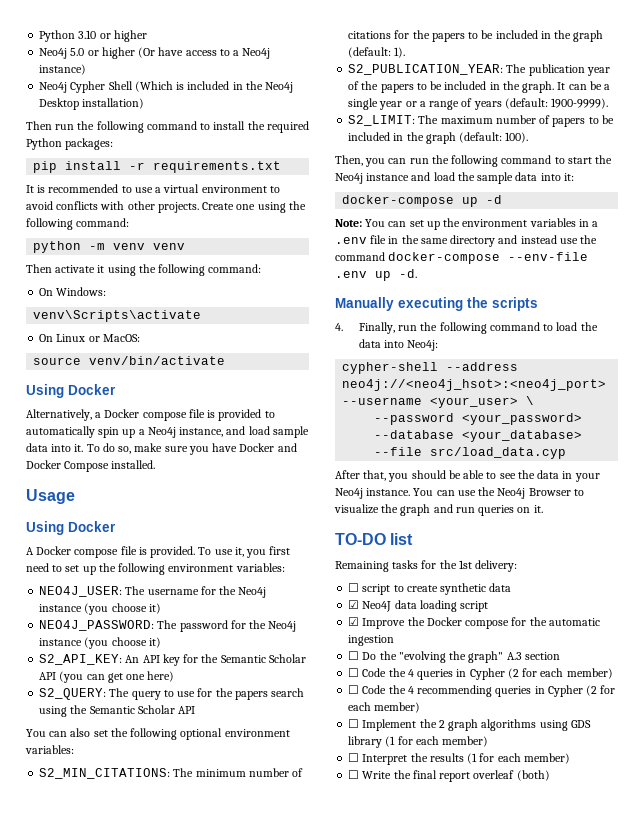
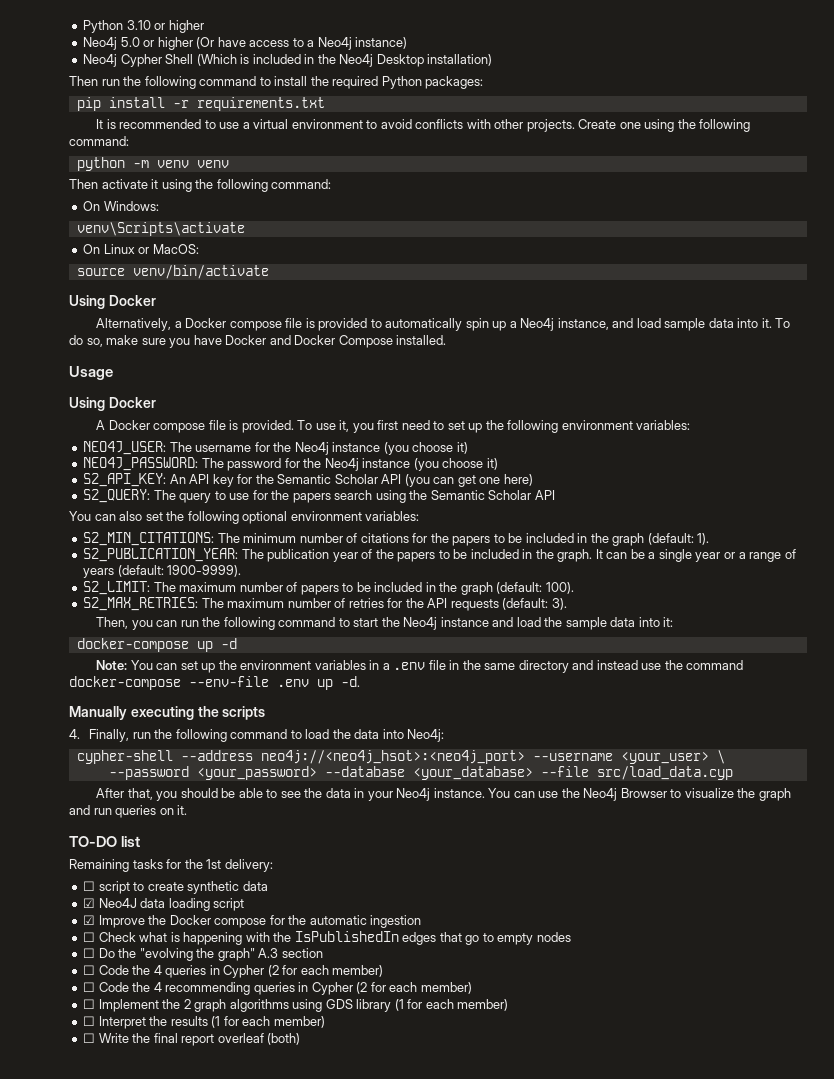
(529, 137) none -> [83,597,567,611] // S2_MAX_RETRIES: The maximum number of retries for the API requests (default: 3).
(395, 640) none -> [83,931,571,945] // ☐ Check what is happening with the IsPublishedIn edges that go to empty nodes

